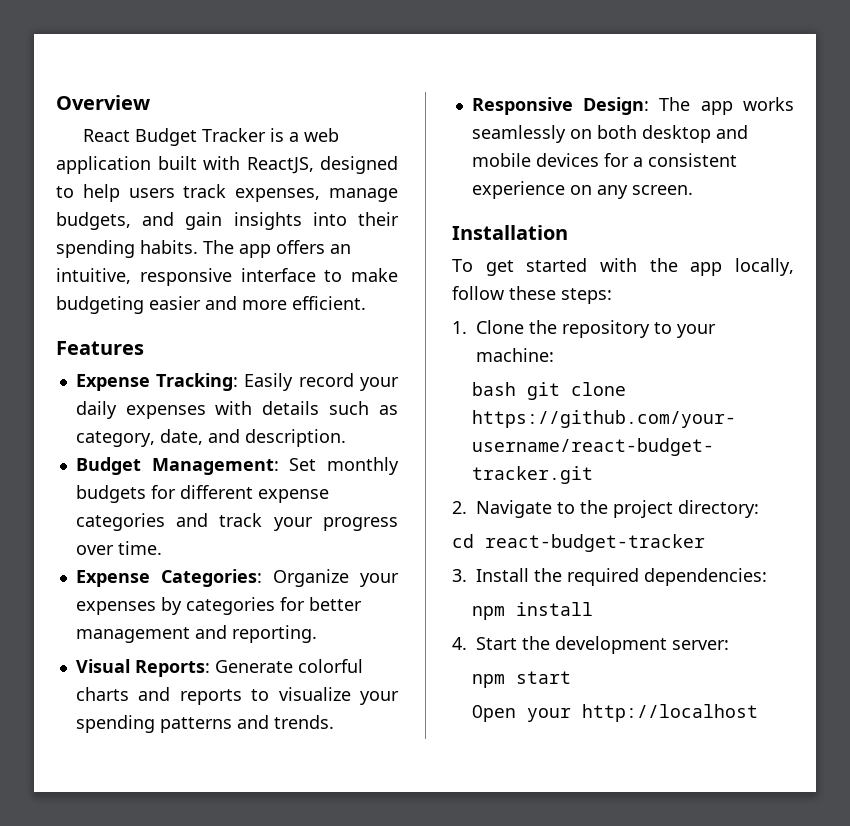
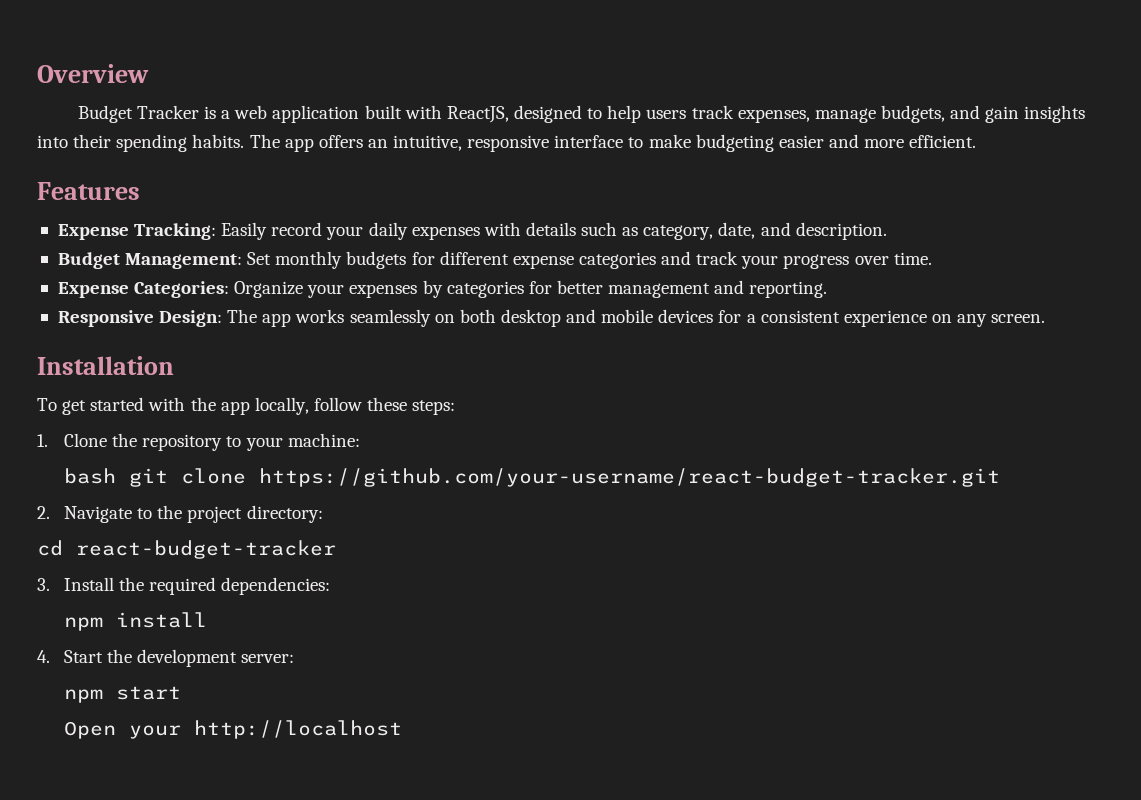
[82,129,130,142] React -> (149, 73) none
[75,659,363,677] [75,687,399,705] [75,715,334,733] // Visual Reports: Generate colorful charts and reports to visualize your spending patterns and trends. -> (828, 289) none

